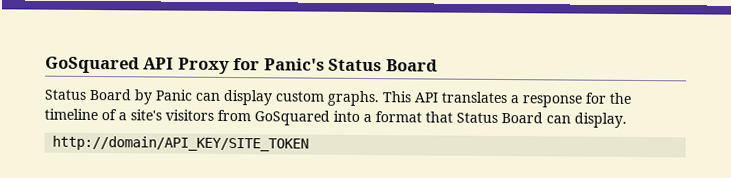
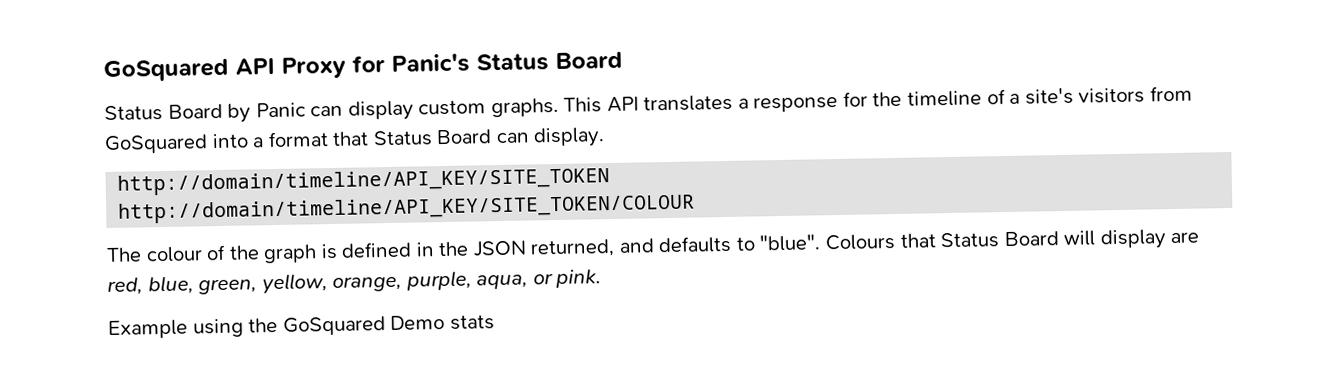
[52,135,310,152] http://domain/API_KEY/SITE_TOKEN -> [117,167,611,196] [118,193,696,224] [106,229,1200,264] [107,269,602,296] [108,315,495,340] http://domain/timeline/API_KEY/SITE_TOKEN // http://domain/timeline/API_KEY/SITE_TOKEN/COLOUR // The colour of the graph is defined in the JSON returned, and defaults to "blue". Colours that Status Board will display are red, blue, green, yellow, orange, purple, aqua, or pink. // Example using the GoSquared Demo stats

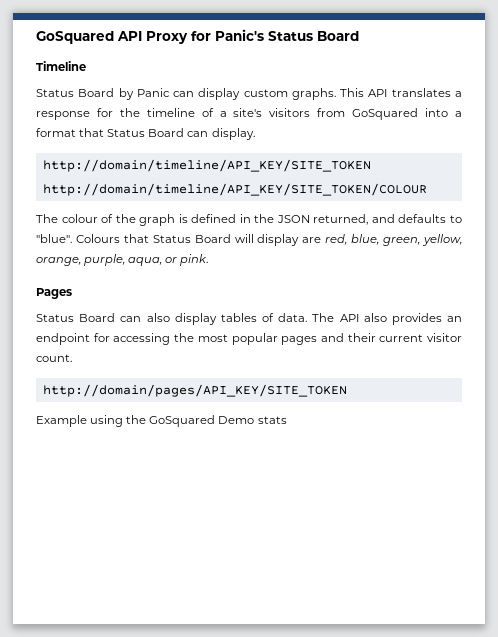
(623, 60) none -> [36,61,86,71] // Timeline
(602, 279) none -> [36,288,72,299] [36,313,463,325] [36,333,462,345] [36,354,72,362] [42,384,347,397] // Pages // Status Board can also display tables of data. The API also provides an endpoint for accessing the most popular pages and their current visitor count. // http://domain/pages/API_KEY/SITE_TOKEN

